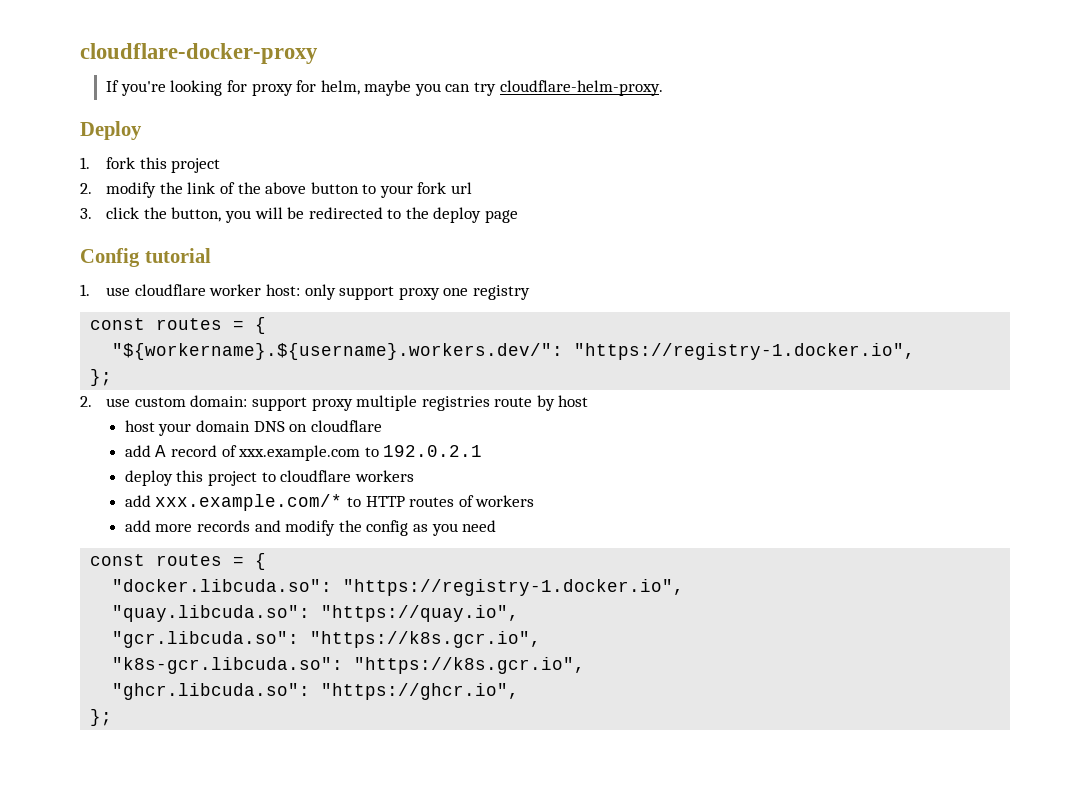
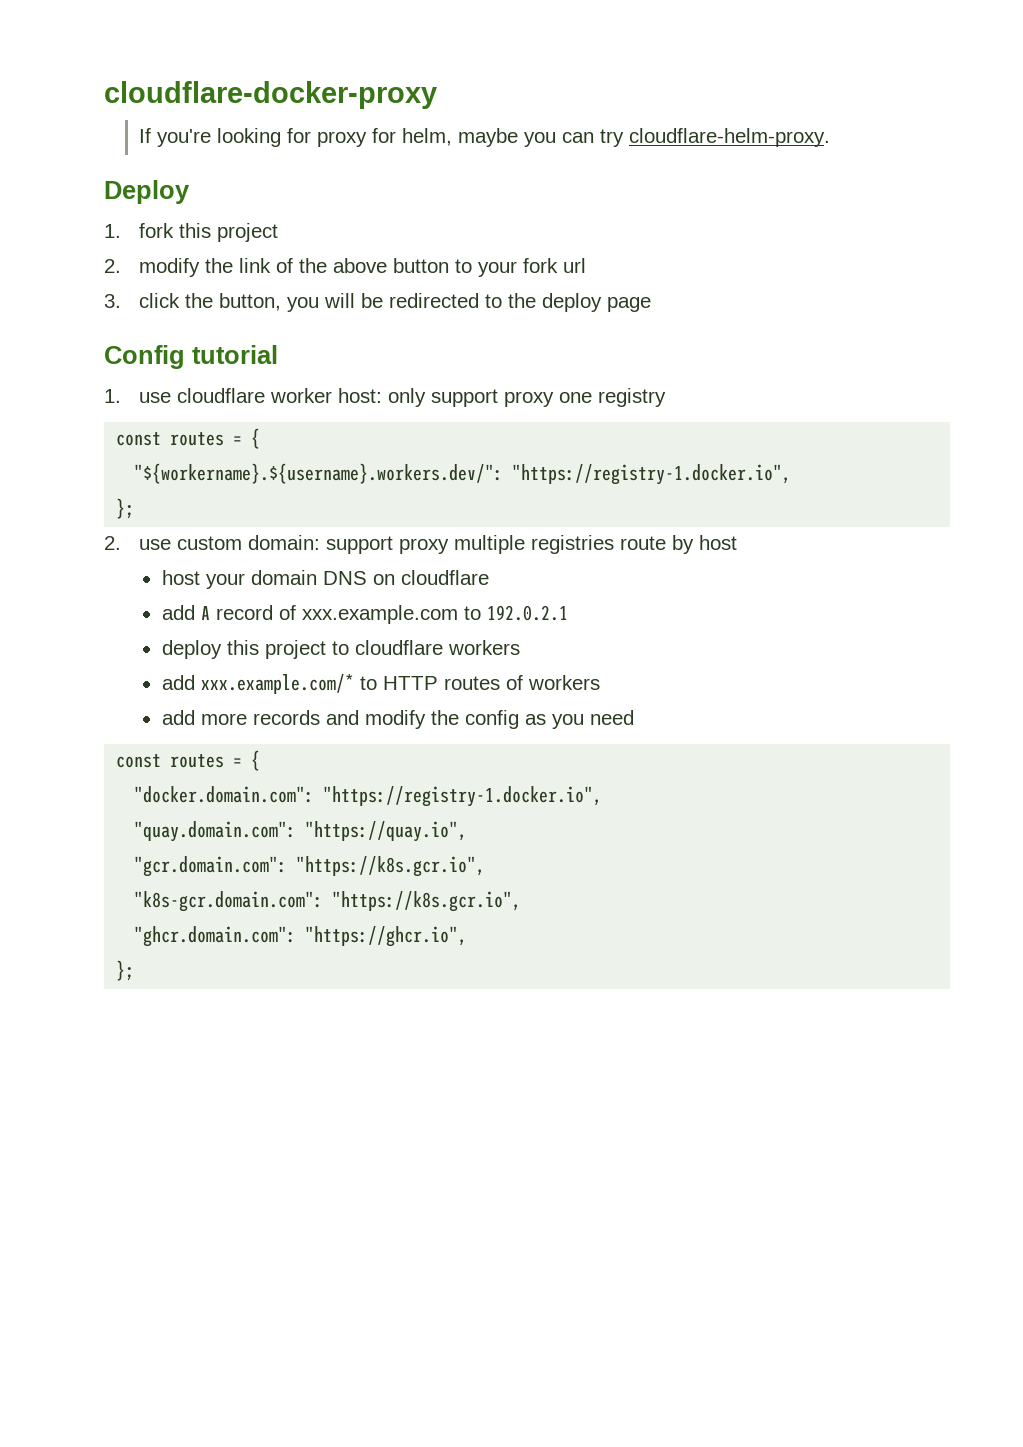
[112,579,685,596] [112,605,311,622] "docker.libcuda.so": "https://registry-1.docker.io", // "quay.libcuda.so": -> [134,786,603,807] [134,821,297,842] "docker.domain.com": "https://registry-1.docker.io", // "quay.domain.com":
[112,631,542,648] [112,657,586,674] [112,683,311,700] "gcr.libcuda.so": "https://k8s.gcr.io", // "k8s-gcr.libcuda.so": "https://k8s.gcr.io", // "ghcr.libcuda.so": -> [134,856,486,877] [134,891,522,912] [134,926,297,947] "gcr.domain.com": "https://k8s.gcr.io", // "k8s-gcr.domain.com": "https://k8s.gcr.io", // "ghcr.domain.com":

